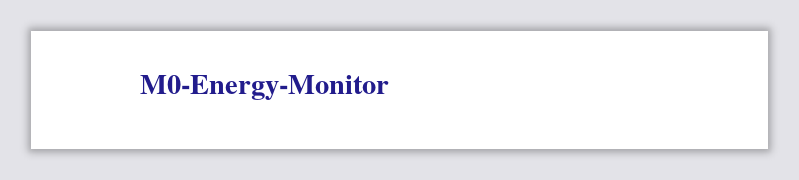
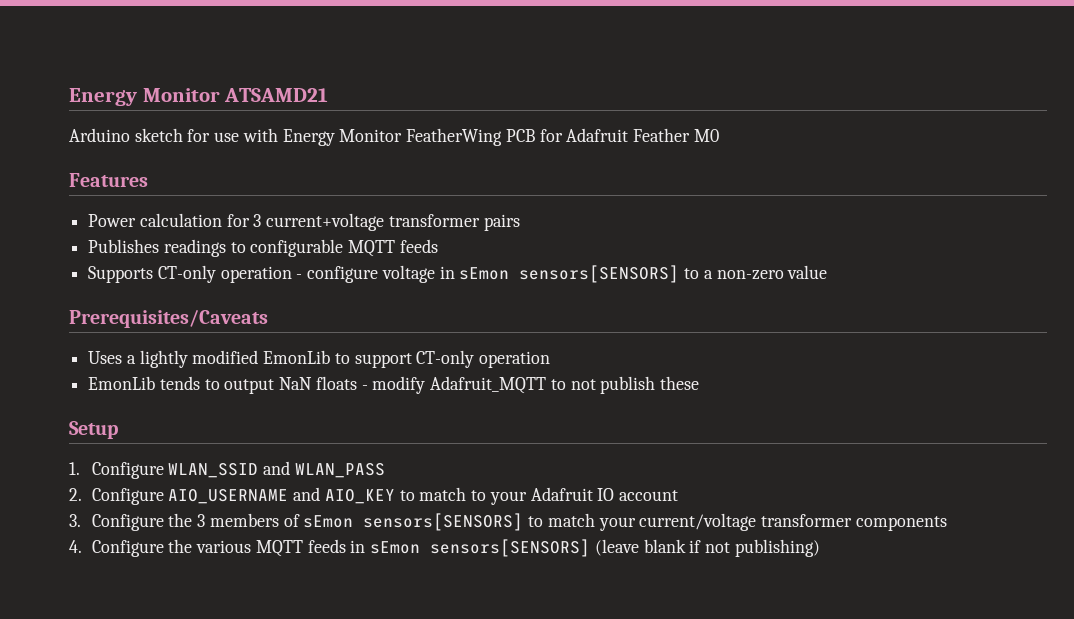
[140,75,389,100] M0-Energy-Monitor -> [69,88,329,106] [69,128,719,146] [69,173,148,187] [88,213,520,231] [88,239,438,257] [88,265,828,283] [69,310,268,328] [88,350,551,368] [88,376,699,394] [69,421,118,439] [69,461,385,479] [69,487,678,505] [69,513,947,531] [69,539,820,557] Energy Monitor ATSAMD21 // Arduino sketch for use with Energy Monitor FeatherWing PCB for Adafruit Feather M0 // Features // Power calculation for 3 current+voltage transformer pairs // Publishes readings to configurable MQTT feeds // Supports CT-only operation - configure voltage in sEmon sensors[SENSORS] to a non-zero value // Prerequisites/Caveats // Uses a lightly modified EmonLib to support CT-only operation // EmonLib tends to output NaN floats - modify Adafruit_MQTT to not publish these // Setup // 1. Configure WLAN_SSID and WLAN_PASS // 2. Configure AIO_USERNAME and AIO_KEY to match to your Adafruit IO account // 3. Configure the 3 members of sEmon sensors[SENSORS] to match your current/voltage transformer components // 4. Configure the various MQTT feeds in sEmon sensors[SENSORS] (leave blank if not publishing)

